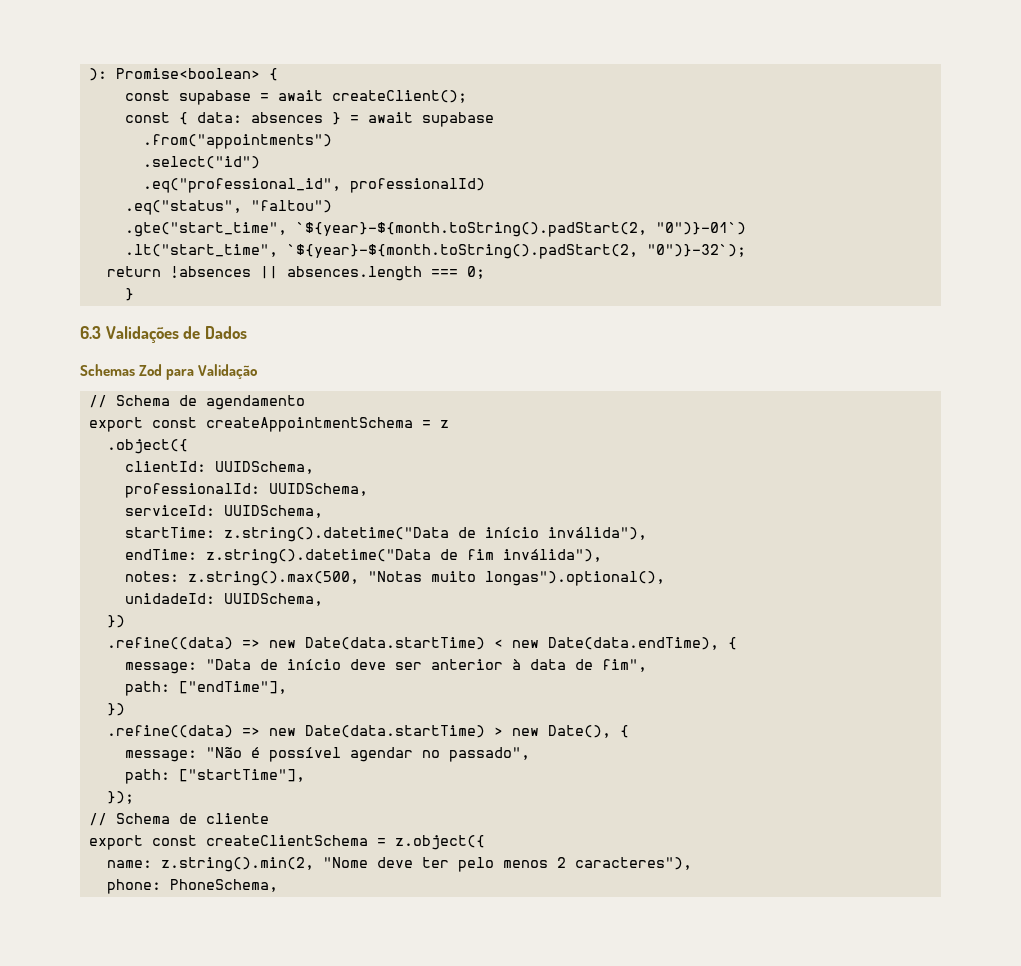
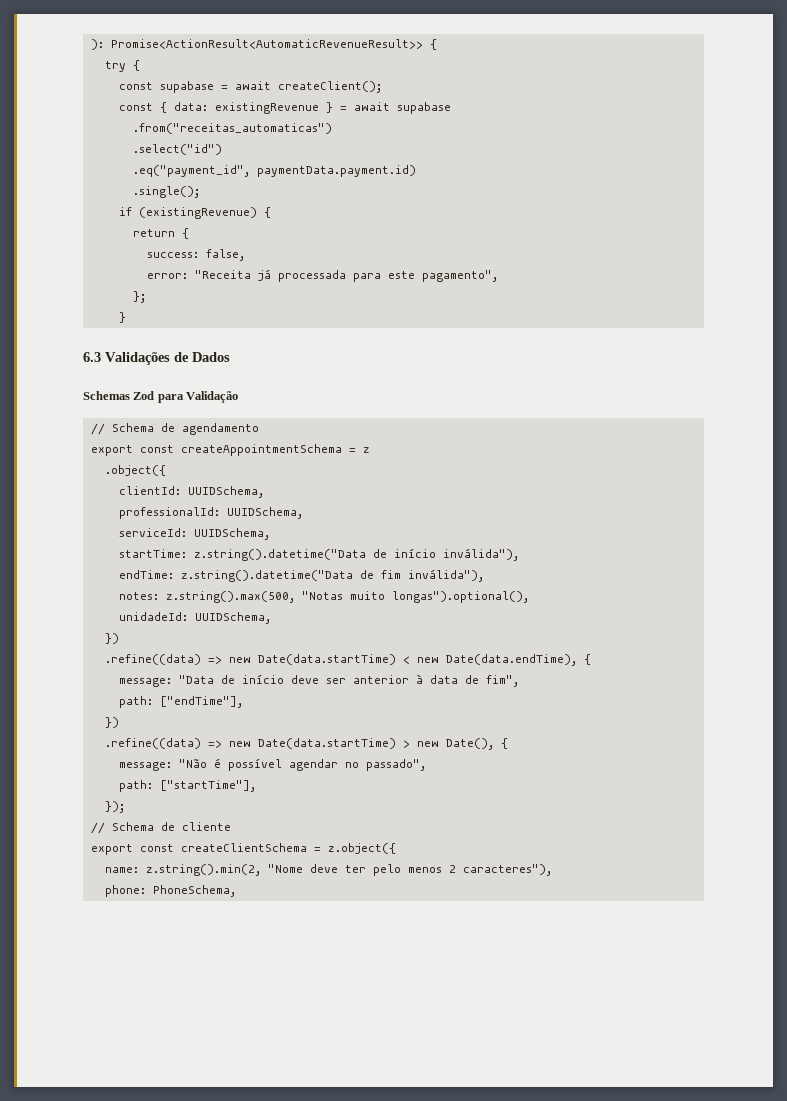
[116,68,260,79] Promise<boolean> -> [110,39,437,50] [104,61,126,72] Promise<ActionResult<AutomaticRevenueResult>> { // try
[251,112,323,123] absences -> [214,102,319,114] existingRevenue
[143,134,332,149] .from("appointments") -> [132,123,332,134] .from("receitas_automaticas")
[143,178,485,193] [125,200,332,215] [125,222,746,237] [125,244,746,259] [107,266,485,281] .eq("professional_id", professionalId) // .eq("status", "faltou") // .gte("start_time", `${year}-${month.toString().padStart(2, "0")}-01`) // .lt("start_time", `${year}-${month.toString().padStart(2, "0")}-32`); // return !absences || absences.length === 0; -> [132,165,416,177] [132,186,200,198] [118,207,271,219] [132,228,189,239] [146,249,245,261] [146,269,498,282] [132,291,146,303] .eq("payment_id", paymentData.payment.id) // .single(); // if (existingRevenue) { // return { // success: false, // error: "Receita já processada para este pagamento", // };

